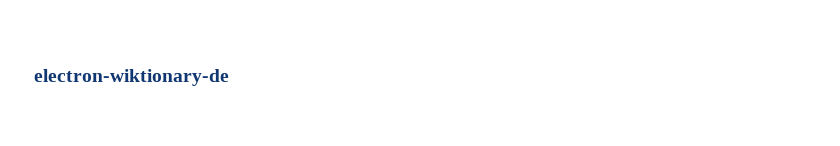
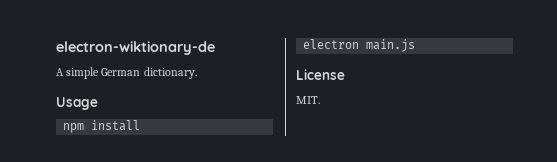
(229, 77) none -> [56,67,197,79] [56,97,98,110] [63,120,141,133] [303,39,416,52] [296,69,345,80] [296,96,320,104] // A simple German dictionary. // Usage // npm install // electron main.js // License // MIT.

